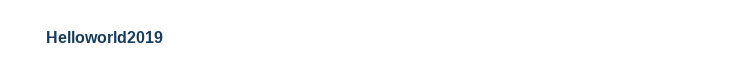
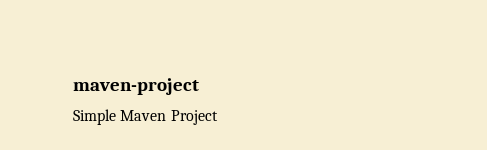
[46,31,163,43] Helloworld2019 -> [73,78,199,95] [73,109,218,125] maven-project // Simple Maven Project

